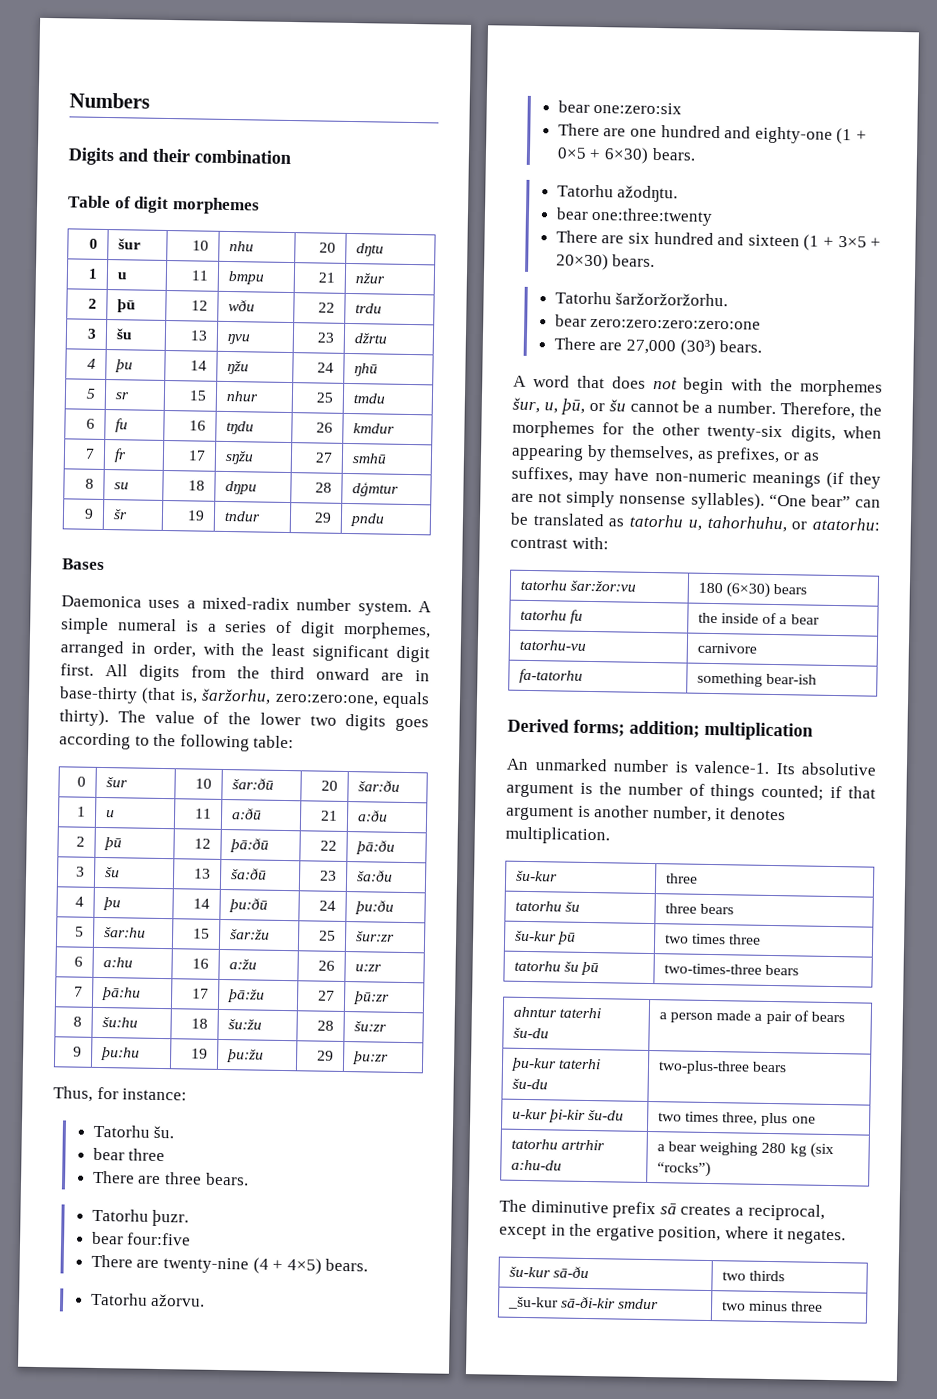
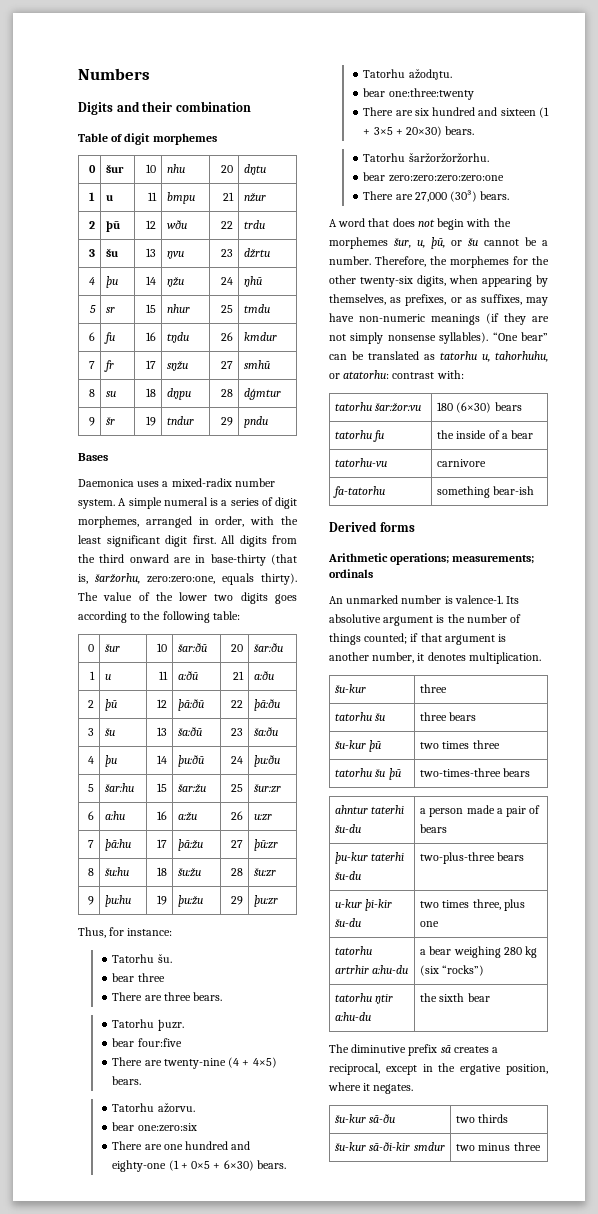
[573,719,813,741] forms; addition; multiplication -> [379,522,415,532] [328,553,535,565] [329,569,373,578] forms // Arithmetic operations; measurements; ordinals
(711, 1169) none -> [335,993,394,1004] [335,1012,372,1021] [420,993,490,1002] // tatorhu ŋtir a:hu-du | the sixth bear
[507,1296,559,1310] _šu-kur -> [335,1142,367,1151] šu-kur

